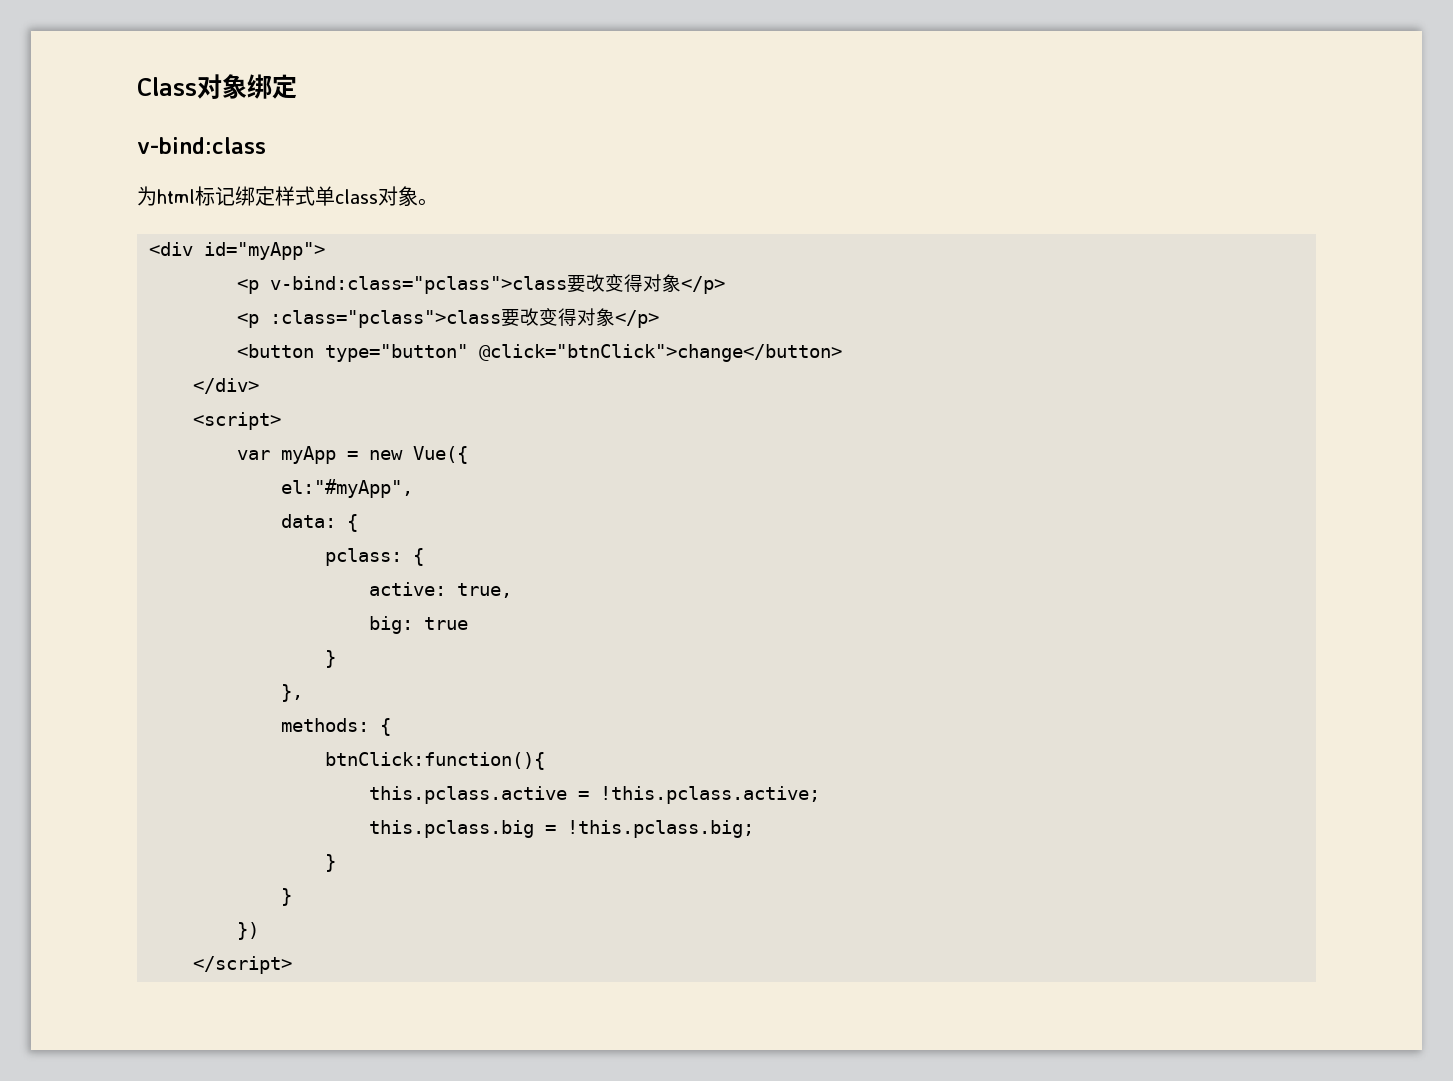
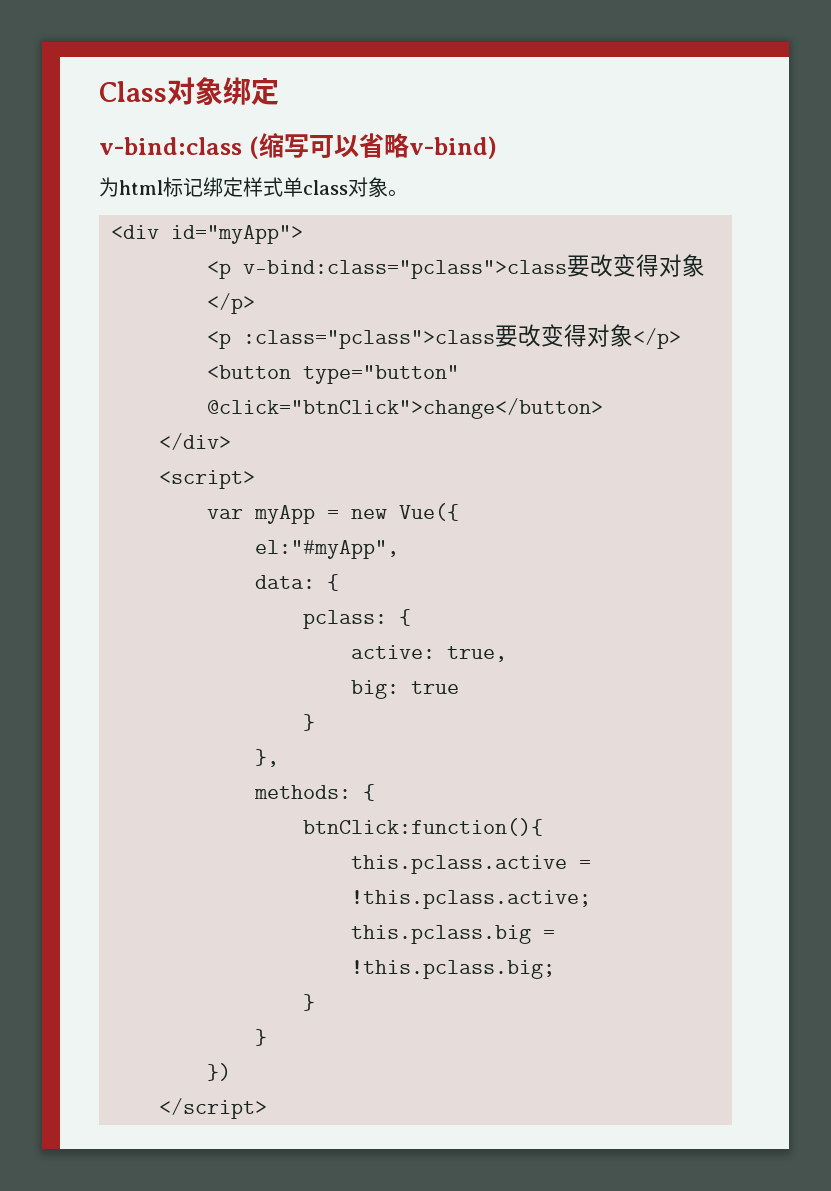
(266, 145) none -> [248,133,497,159] (缩写可以省略v-bind)

